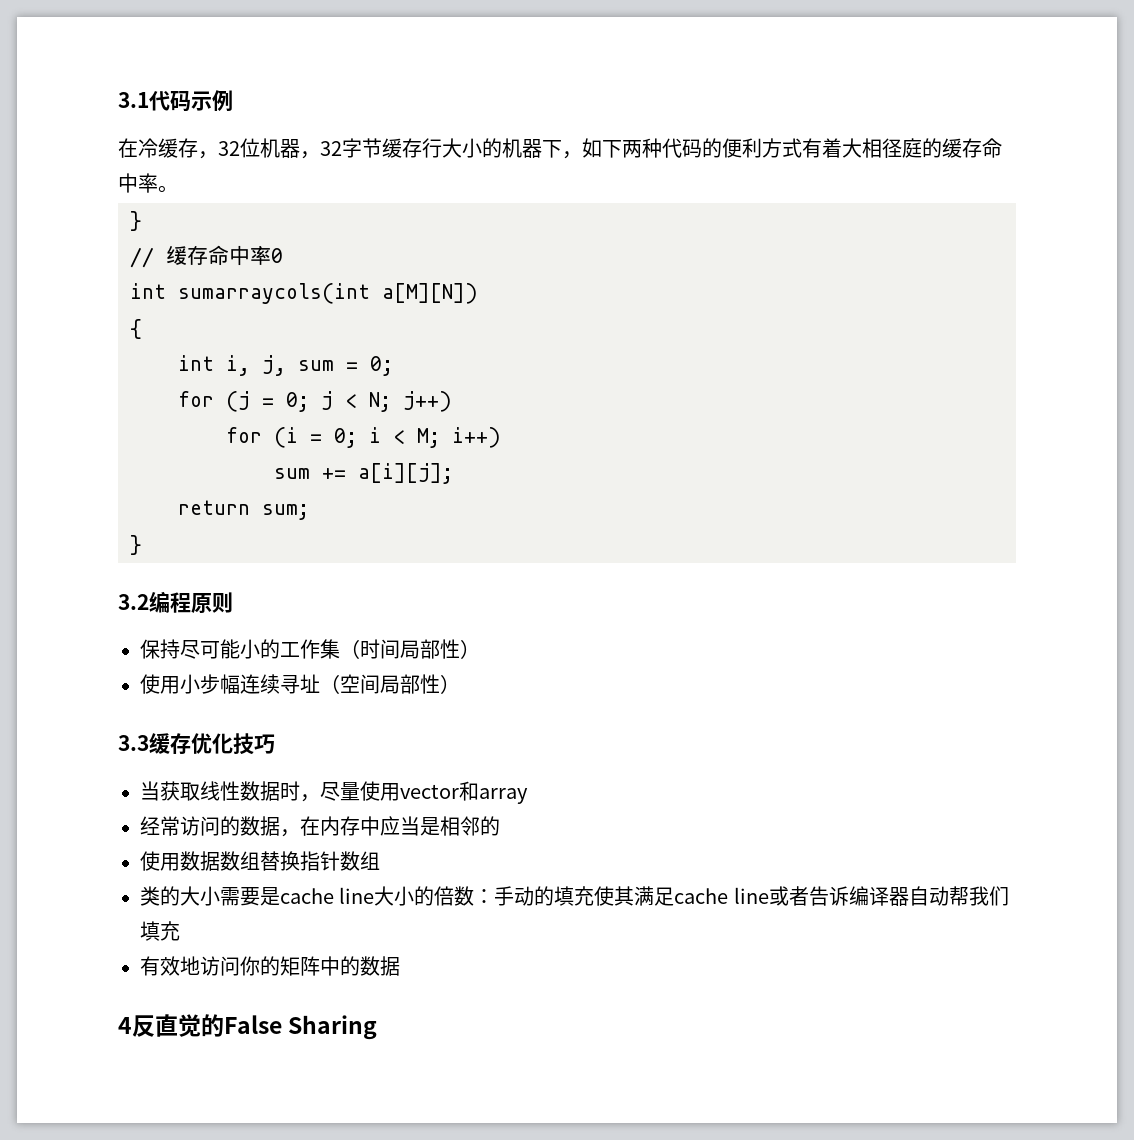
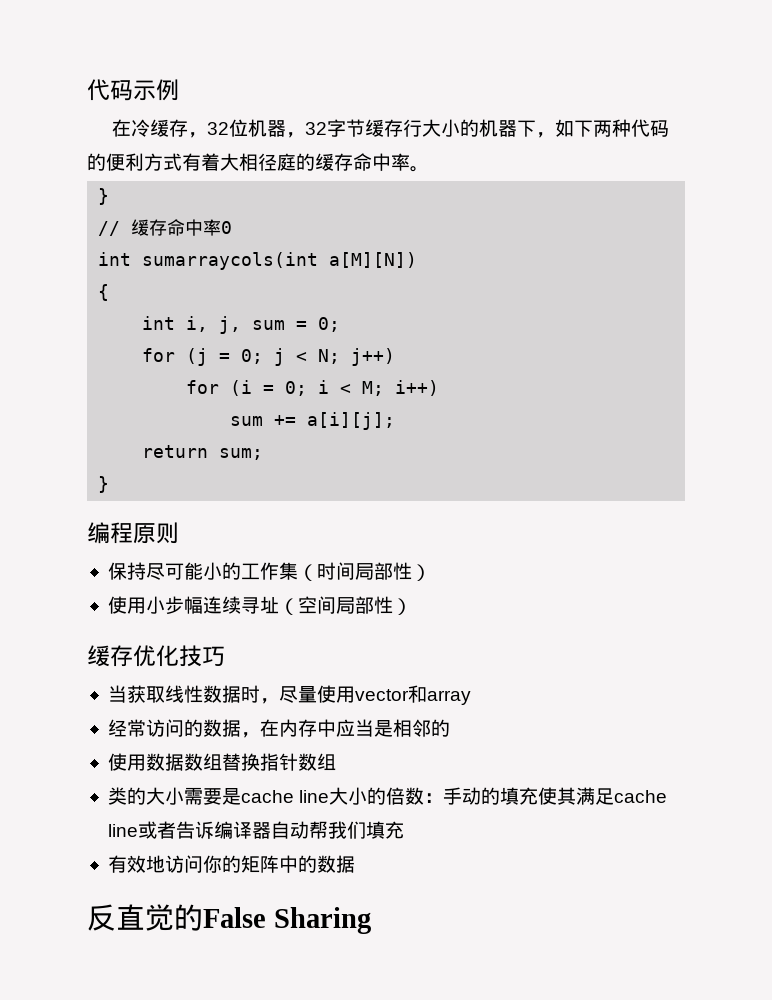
[118,92,149,108] 3.1 -> (87, 90) none
[118,594,149,610] 3.2 -> (110, 484) none
[118,735,149,751] 3.3 -> (412, 606) none
[118,1017,132,1034] 4 -> (355, 864) none

